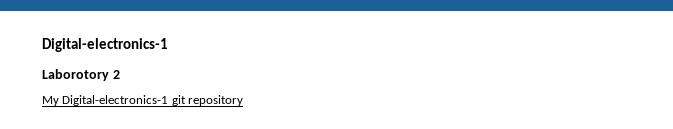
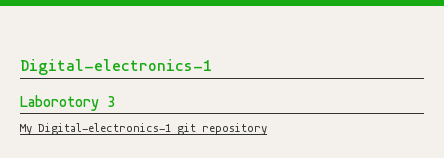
[112,70,120,79] 2 -> [107,96,115,107] 3

